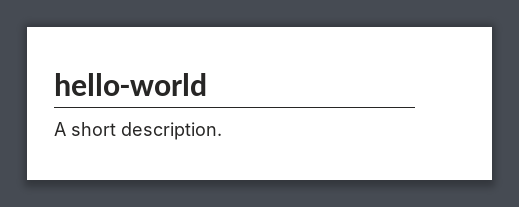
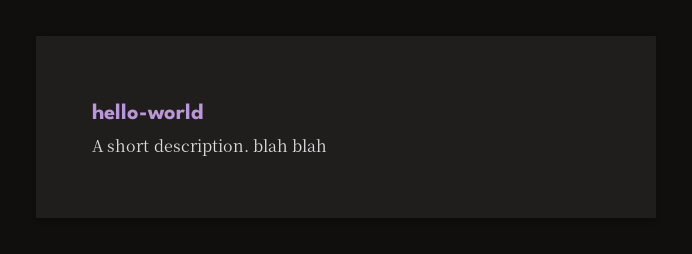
(222, 131) none -> [252,139,328,152] blah blah

